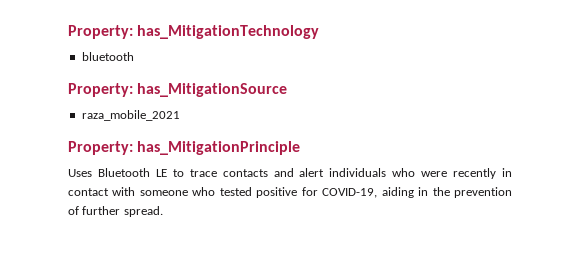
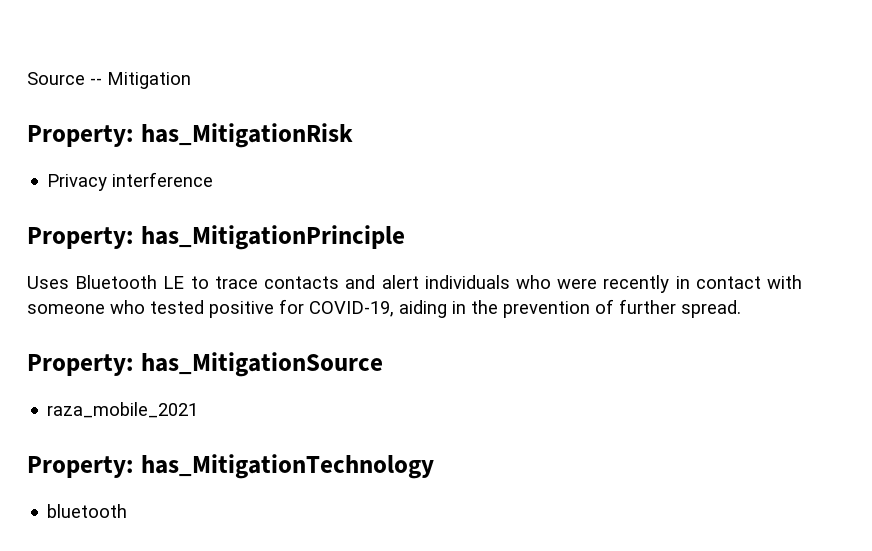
[68,25,320,39] [81,52,134,61] [68,83,288,97] [81,110,180,121] Property: has_MitigationTechnology // bluetooth // Property: has_MitigationSource // raza_mobile_2021 -> [27,72,191,89] [27,123,353,148] [47,172,214,191] Source -- Mitigation // Property: has_MitigationRisk // Privacy interference
(163, 211) none -> [27,352,383,377] [47,402,199,418] [27,454,434,479] [47,504,128,518] // Property: has_MitigationSource // raza_mobile_2021 // Property: has_MitigationTechnology // bluetooth

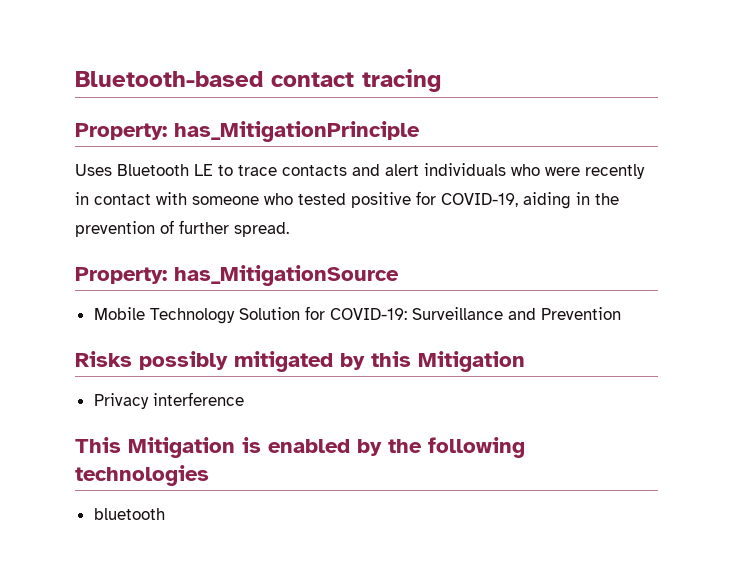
[27,72,191,89] [27,123,353,148] [47,172,214,191] Source -- Mitigation // Property: has_MitigationRisk // Privacy interference -> [75,69,441,92] Bluetooth-based contact tracing
[47,402,199,418] [27,454,434,479] raza_mobile_2021 // Property: has_MitigationTechnology -> [93,306,621,324] [75,351,525,372] [93,392,244,409] [75,437,525,458] [75,465,209,486] Mobile Technology Solution for COVID-19: Surveillance and Prevention // Risks possibly mitigated by this Mitigation // Privacy interference // This Mitigation is enabled by the following technologies

